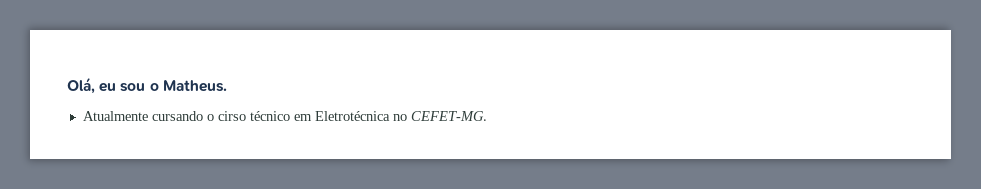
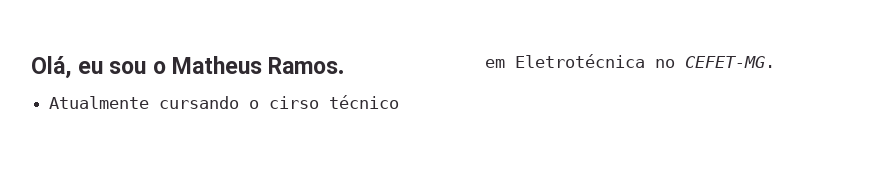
[162,80,227,92] Matheus. -> [171,56,345,74] Matheus Ramos.

